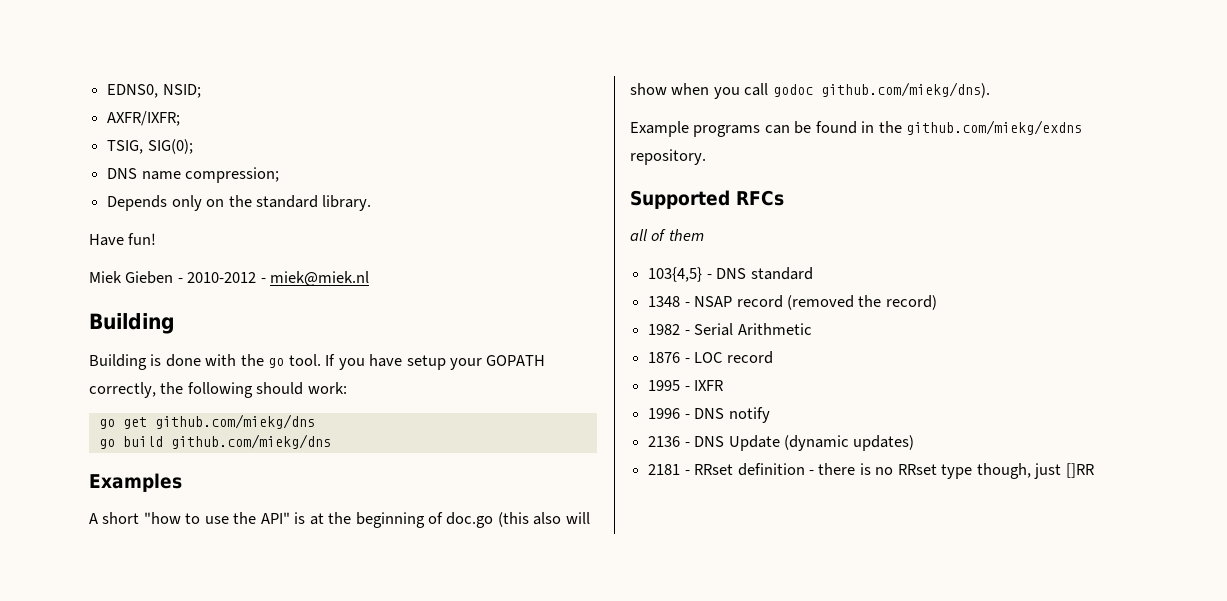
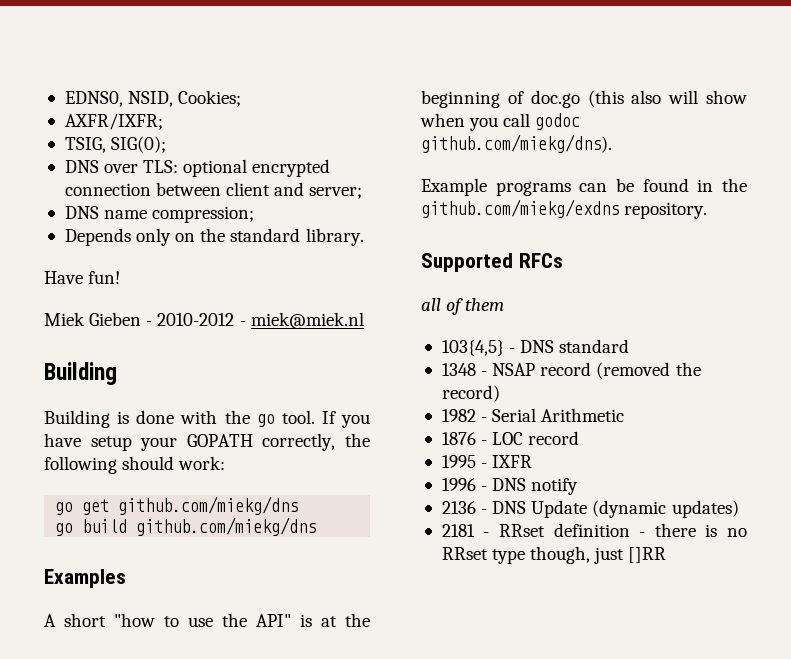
[162,84,201,98] NSID; -> [128,90,242,107] NSID, Cookies;
(193, 146) none -> [64,159,331,177] [64,182,363,199] // DNS over TLS: optional encrypted connection between client and server;

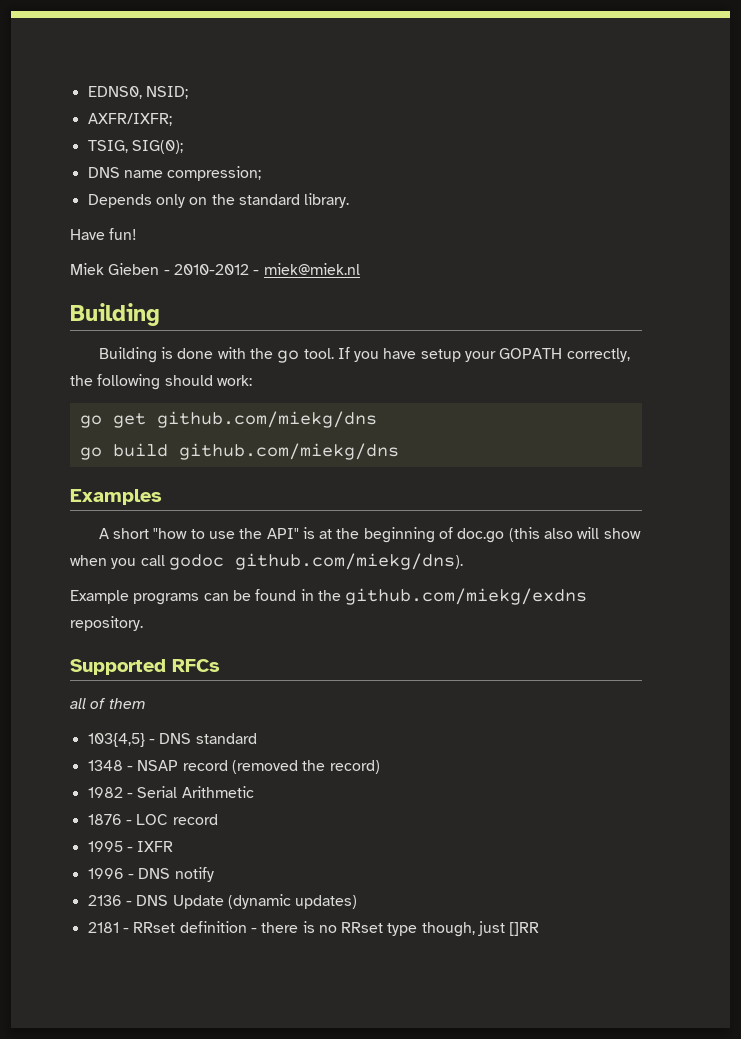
[128,90,242,107] NSID, Cookies; -> [145,86,188,99] NSID;
[64,159,331,177] [64,182,363,199] // DNS over TLS: optional encrypted connection between client and server; -> (183, 147) none

